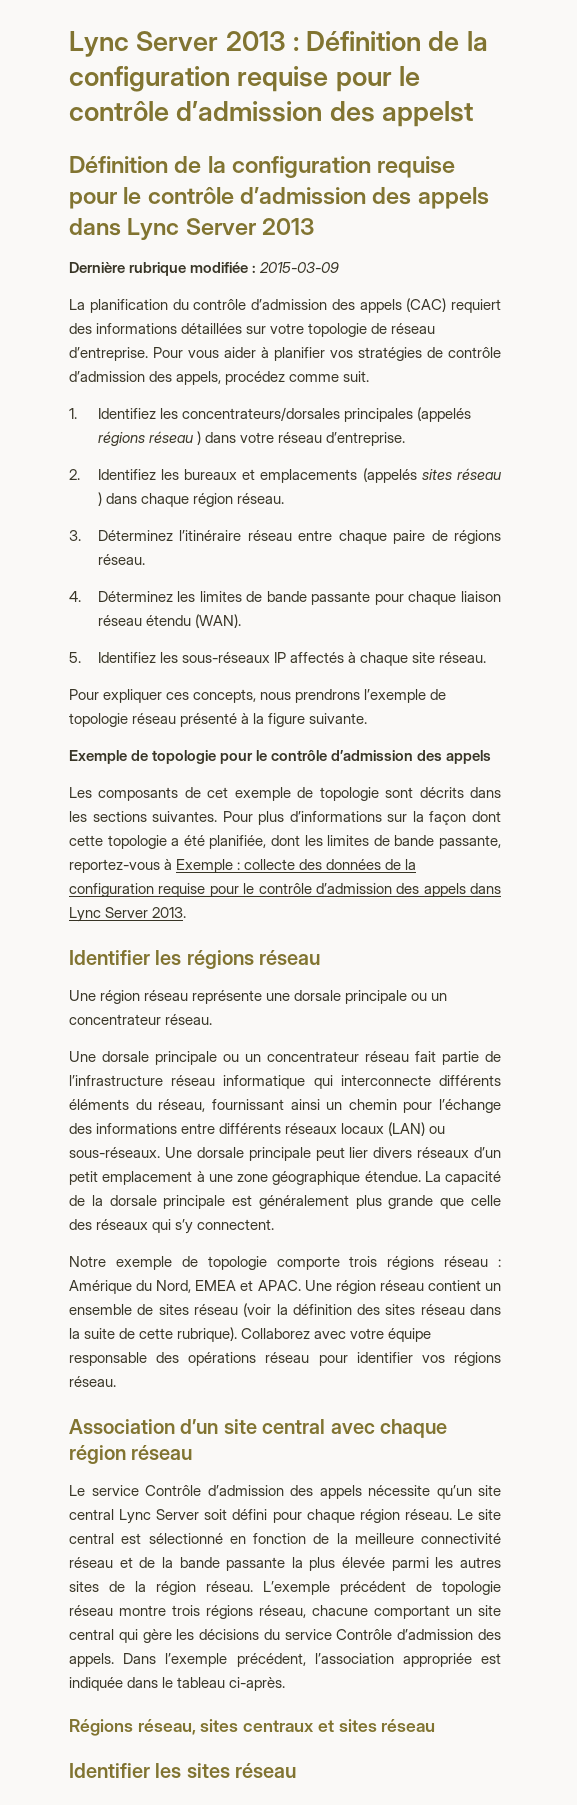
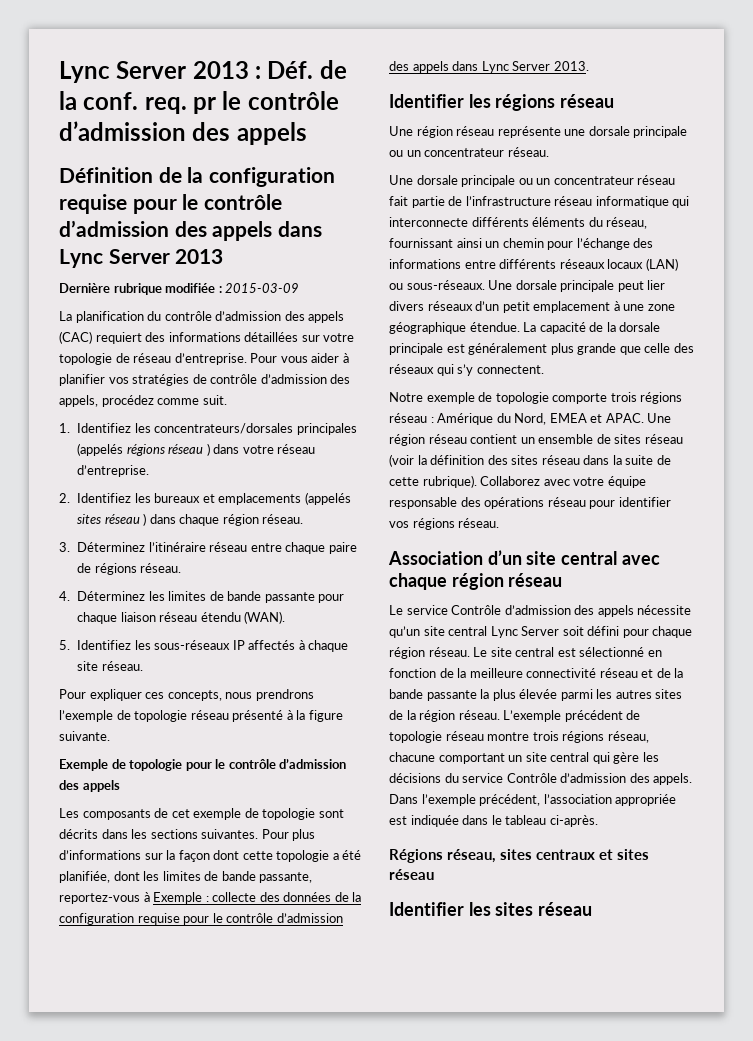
[306,31,488,51] [69,66,420,92] [69,101,473,127] Définition de la configuration requise pour le contrôle d’admission des appelst -> [267,60,347,79] [59,91,339,114] [59,121,307,145] Déf. de la conf. req. pr le contrôle d’admission des appels

